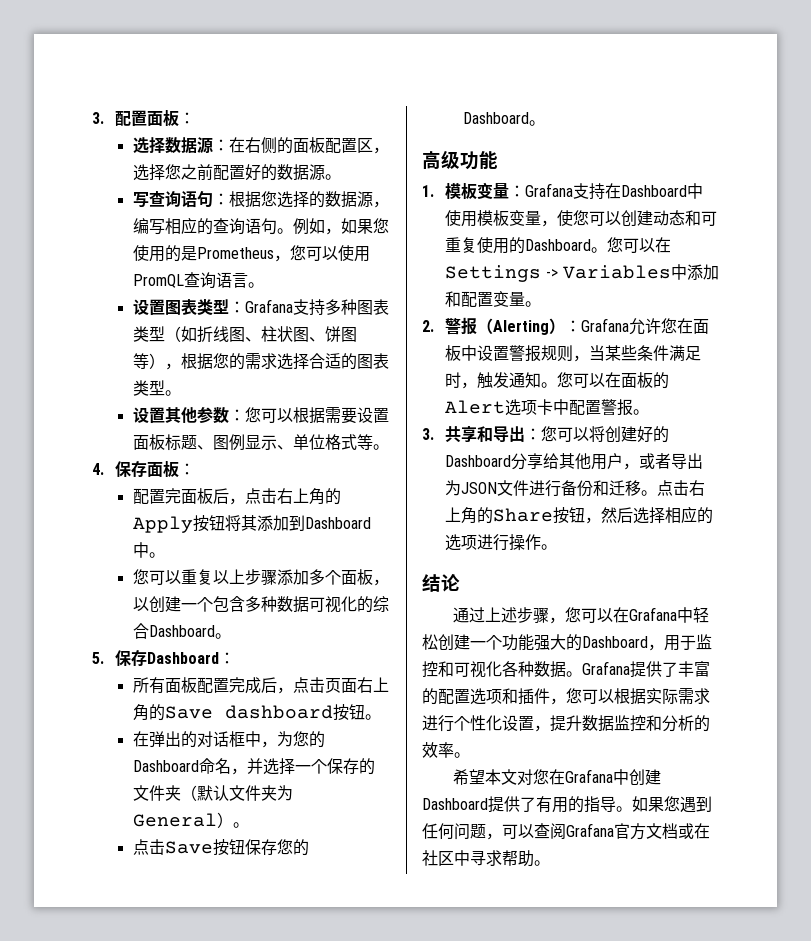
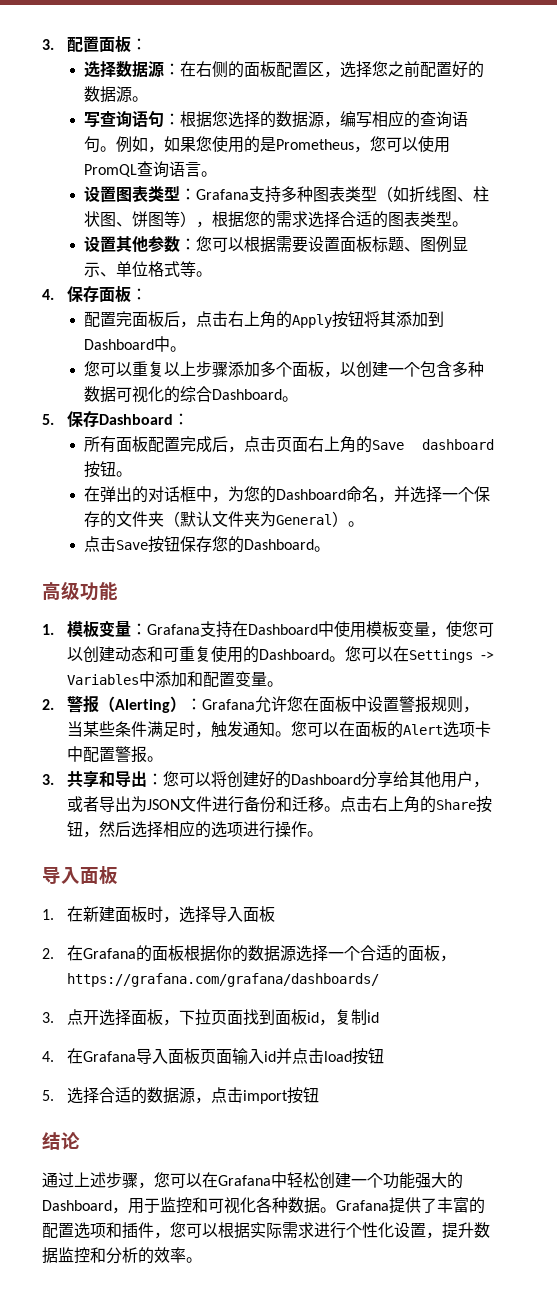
(558, 547) none -> [42,866,118,885] [42,906,275,923] [42,945,456,962] [66,973,379,987] [42,1009,379,1026] [42,1048,384,1065] [42,1087,319,1104] // 导入面板 // 1.在新建面板时，选择导入面板 // 2.在Grafana的面板根据你的数据源选择一个合适的面板，https://grafana.com/grafana/dashboards/ // 3.点开选择面板，下拉页面找到面板id，复制id // 4.在Grafana导入面板页面输入id并点击load按钮 // 5.选择合适的数据源，点击import按钮
[452,769,661,786] [422,796,712,813] [422,823,710,840] [422,850,550,867] // 希望本文对您在Grafana中创建Dashboard提供了有用的指导。如果您遇到任何问题，可以查阅Grafana官方文档或在社区中寻求帮助。 -> (202, 1260) none

